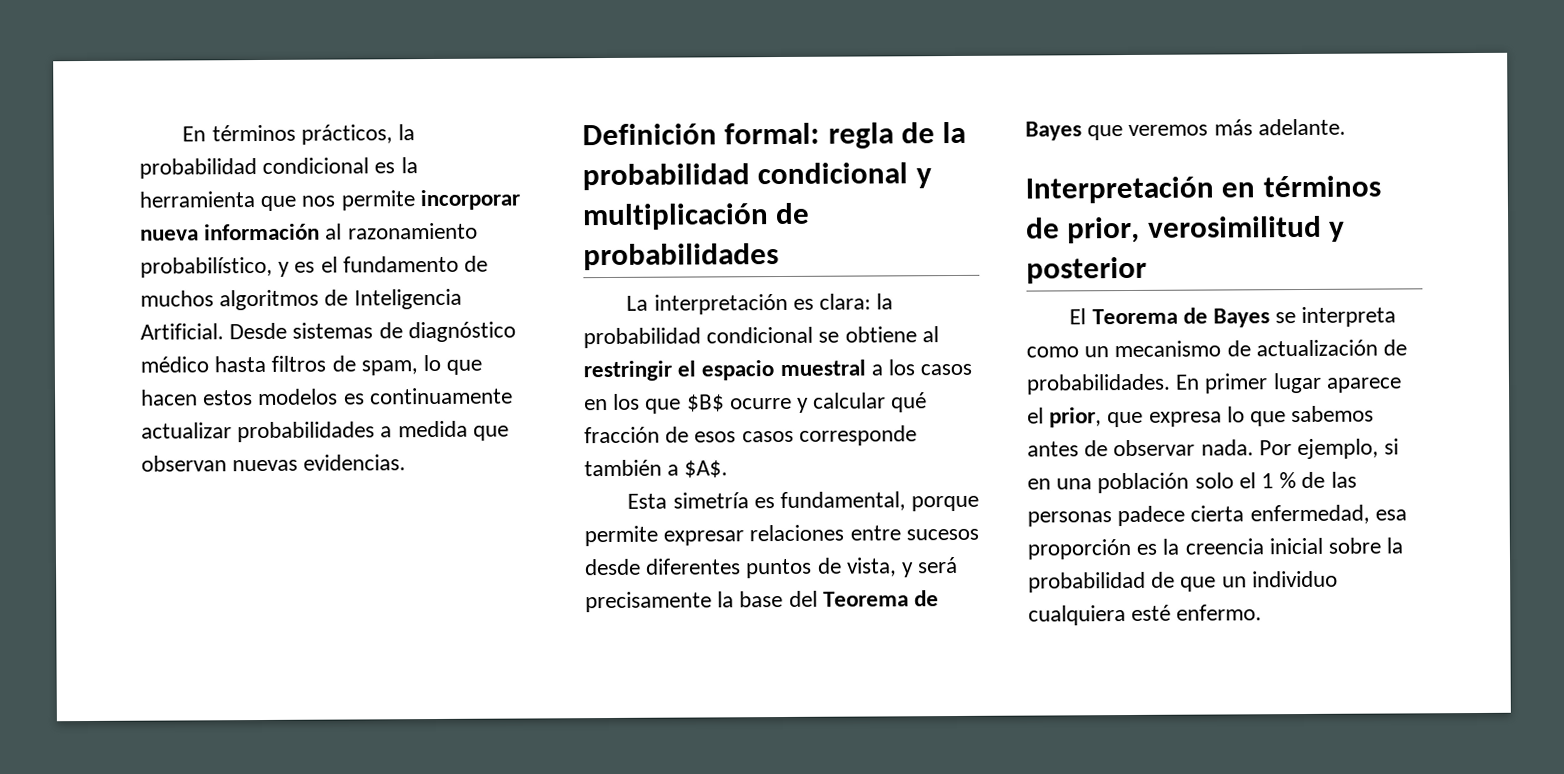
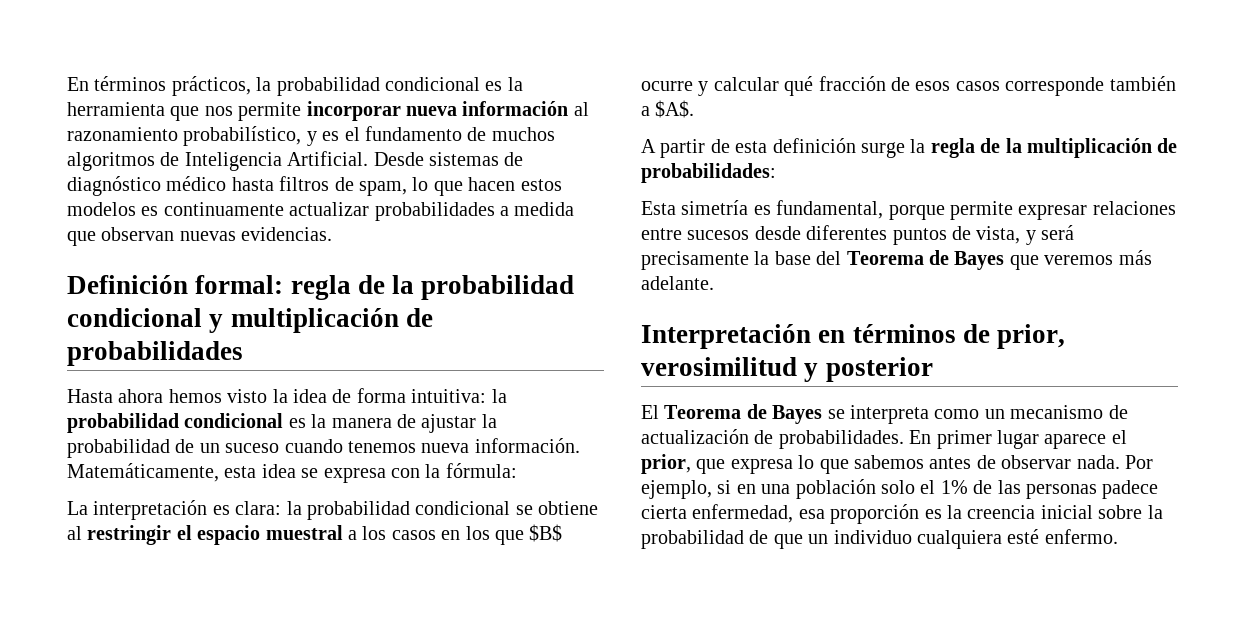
(779, 257) none -> [67,388,507,403] [67,413,497,433] [67,438,580,458] [67,463,517,483] // Hasta ahora hemos visto la idea de forma intuitiva: la probabilidad condicional es la manera de ajustar la probabilidad de un suceso cuando tenemos nueva información. Matemáticamente, esta idea se expresa con la fórmula:
(729, 469) none -> [641,138,1178,158] [641,163,776,183] // A partir de esta definición surge la regla de la multiplicación de probabilidades:
[1261,472,1297,489] 1 % -> [940,480,968,494] 1%

